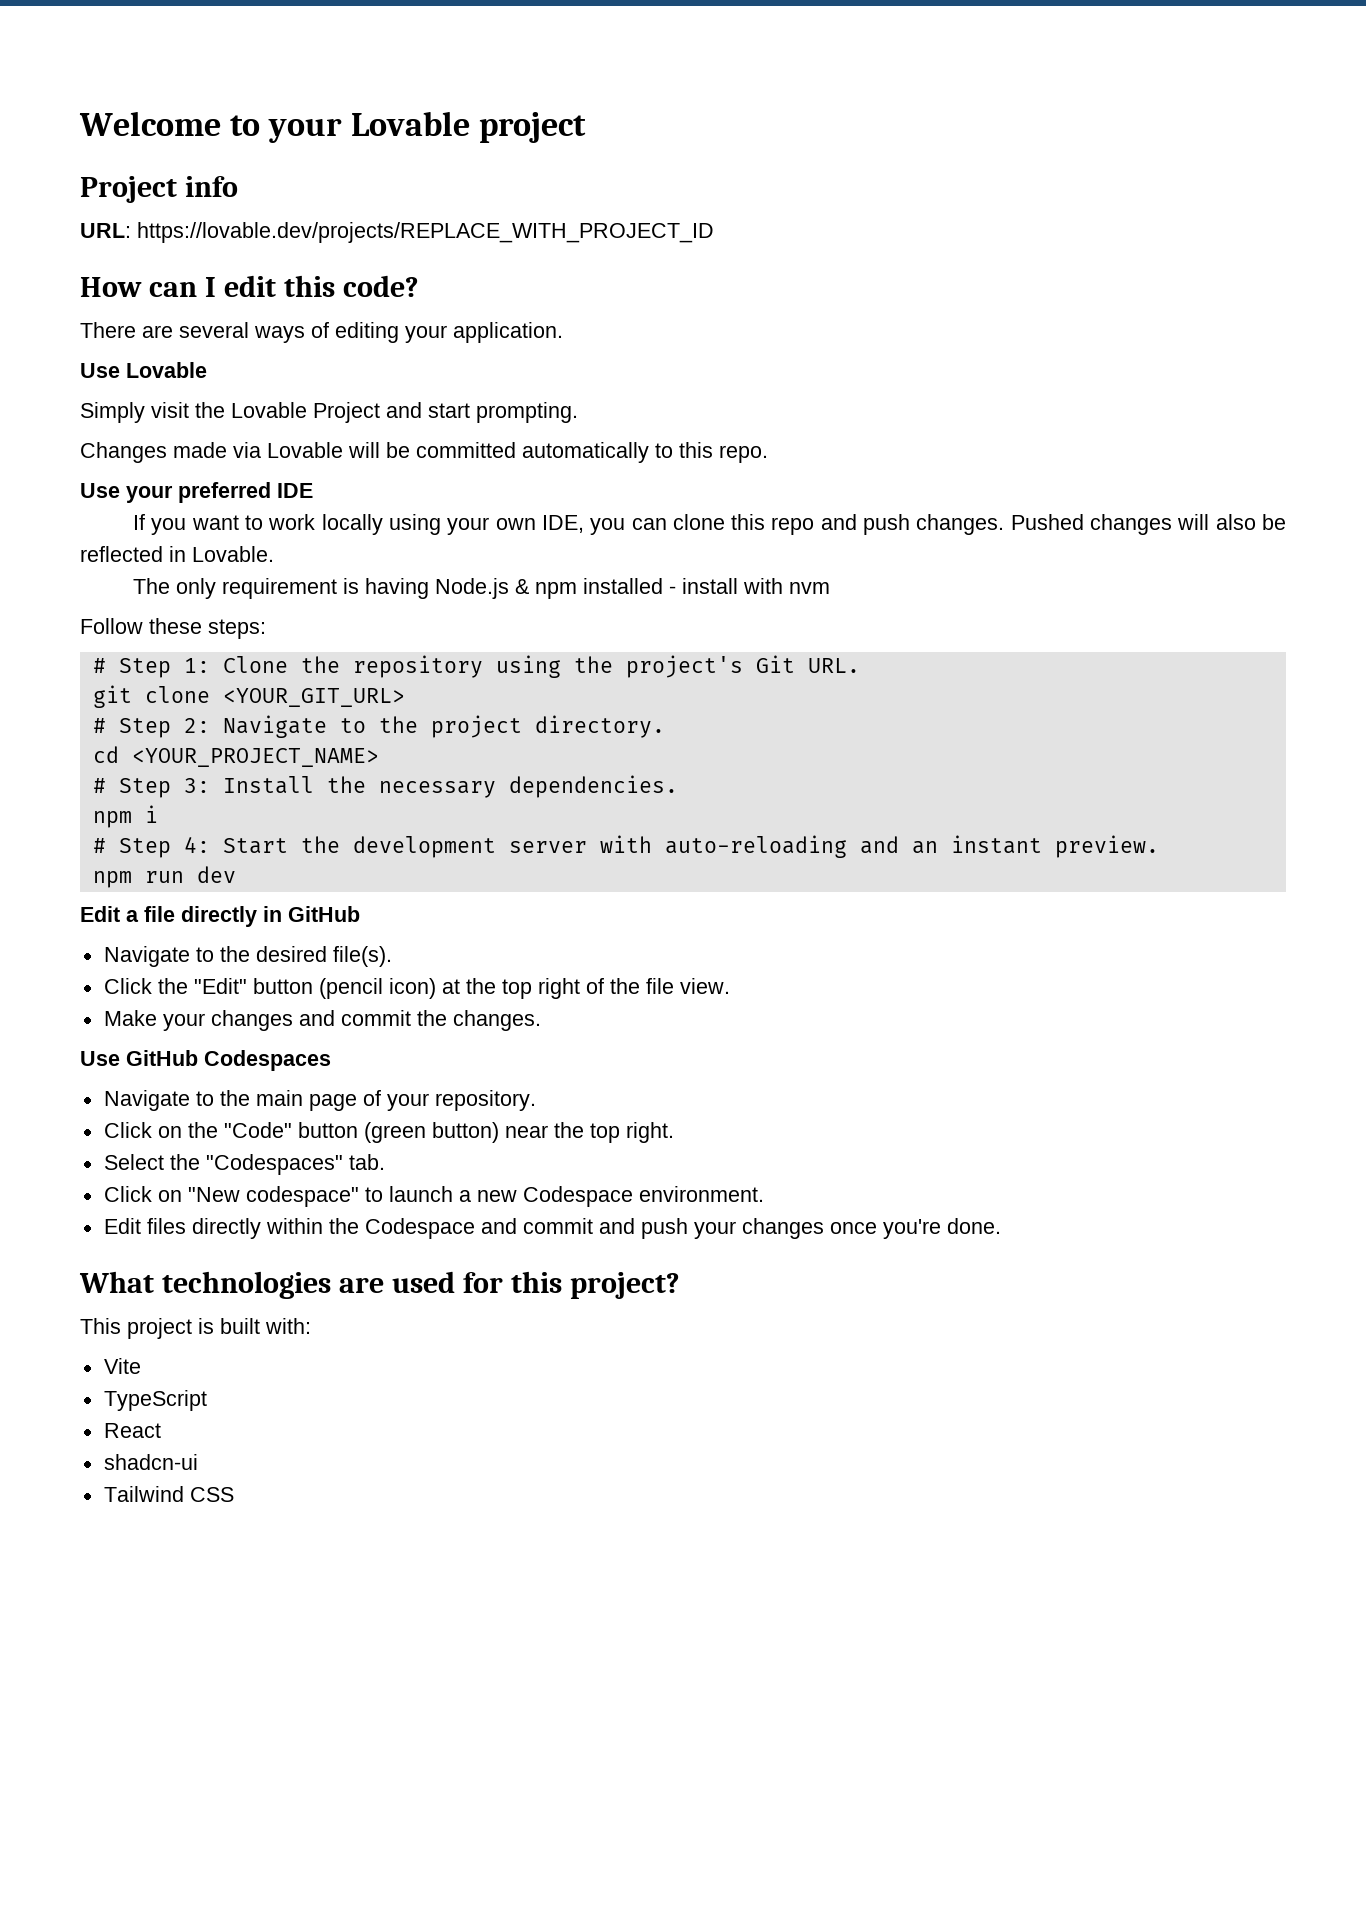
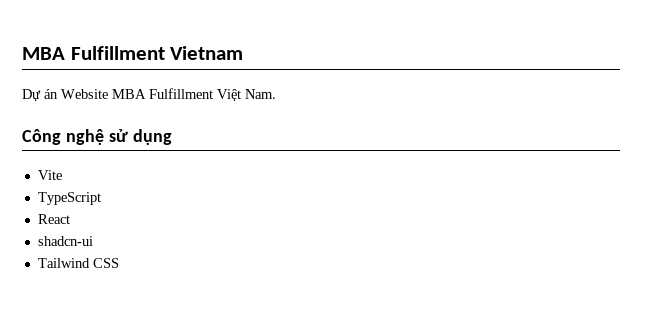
[79,111,586,143] [80,176,238,203] [80,222,714,243] [80,275,419,297] [80,322,563,343] [80,362,207,378] [80,402,578,423] [80,442,768,463] [80,482,313,503] [133,514,1286,535] [80,546,274,562] [133,578,831,599] [80,618,266,639] [92,655,860,678] [92,685,405,708] [92,715,665,738] [92,746,379,767] [92,775,678,798] [92,805,158,828] [92,835,1159,858] [92,866,236,888] [80,906,360,927] [103,946,392,967] [103,978,730,999] [103,1010,541,1031] [80,1050,331,1071] [103,1090,536,1111] [103,1122,674,1143] [103,1154,385,1175] [103,1186,764,1207] [103,1218,1001,1239] [79,1271,680,1299] [80,1318,311,1339] Welcome to your Lovable project // Project info // URL: https://lovable.dev/projects/REPLACE_WITH_PROJECT_ID // How can I edit this code? // There are several ways of editing your application. // Use Lovable // Simply visit the Lovable Project and start prompting. // Changes made via Lovable will be committed automatically to this repo. // Use your preferred IDE // If you want to work locally using your own IDE, you can clone this repo and push changes. Pushed changes will also be reflected in Lovable. // The only requirement is having Node.js & npm installed - install with nvm // Follow these steps: // # Step 1: Clone the repository using the project's Git URL. // git clone <YOUR_GIT_URL> // # Step 2: Navigate to the project directory. // cd <YOUR_PROJECT_NAME> // # Step 3: Install the necessary dependencies. // npm i // # Step 4: Start the development server with auto-reloading and an instant preview. // npm run dev // Edit a file directly in GitHub // Navigate to the desired file(s). // Click the "Edit" button (pencil icon) at the top right of the file view. // Make your changes and commit the changes. // Use GitHub Codespaces // Navigate to the main page of your repository. // Click on the "Code" button (green button) near the top right. // Select the "Codespaces" tab. // Click on "New codespace" to launch a new Codespace environment. // Edit files directly within the Codespace and commit and push your changes once you're done. // What technologies are used for this project? // This project is built with: -> [22,46,244,60] [22,88,276,101] [22,129,172,145] MBA Fulfillment Vietnam // Dự án Website MBA Fulfillment Việt Nam. // Công nghệ sử dụng

